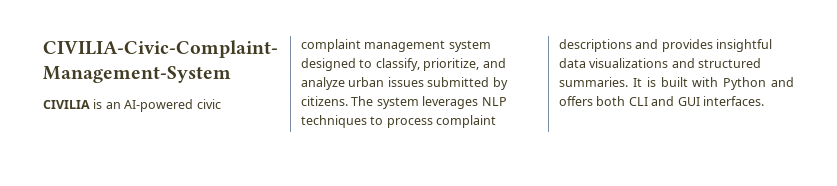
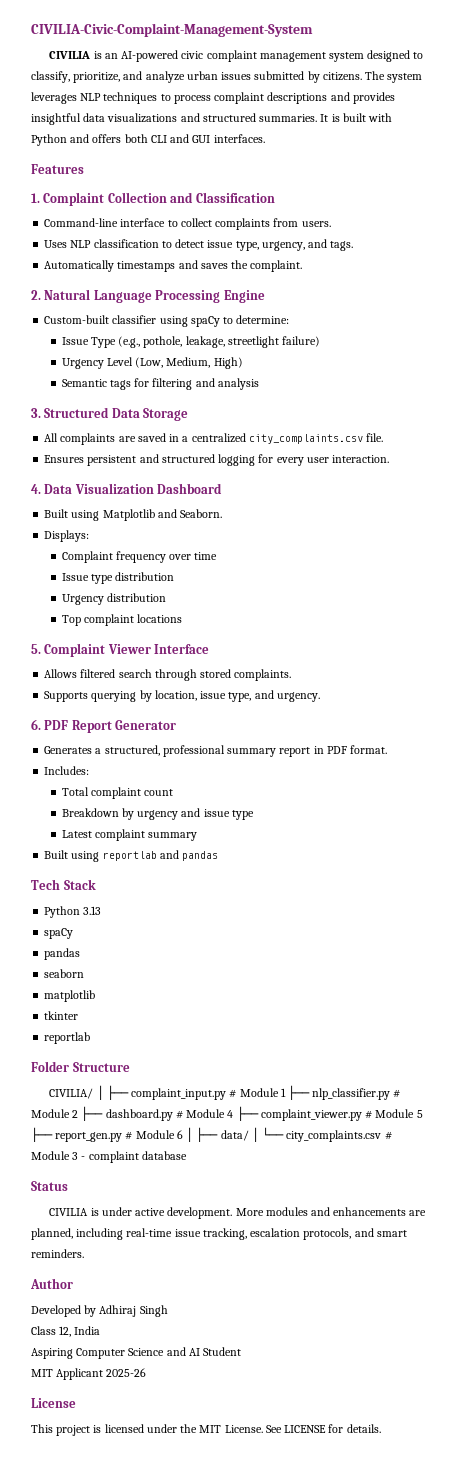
(764, 101) none -> [31,164,84,174] [31,192,275,206] [44,218,331,230] [44,239,354,251] [44,260,303,272] [31,289,265,303] [44,315,290,327] [61,336,321,348] [61,357,243,369] [61,378,259,390] [31,407,189,421] [44,433,384,445] [44,454,390,466] [31,483,223,494] [44,509,223,521] [44,530,90,542] [61,551,218,563] [61,572,175,584] [61,593,166,605] [61,614,183,626] [31,643,210,657] [44,669,292,681] [44,690,320,702] [31,719,177,733] [44,745,388,757] [44,766,90,775] [61,787,174,799] [61,808,254,820] [61,829,198,841] [44,850,219,862] [31,879,96,890] [44,906,102,918] [44,928,74,939] [44,948,81,960] [44,969,85,978] [44,990,96,1002] [44,1011,79,1020] [44,1032,91,1044] [31,1061,130,1072] [49,1085,401,1100] [31,1106,423,1121] [31,1127,392,1142] [31,1151,187,1163] [31,1181,68,1191] [49,1207,427,1219] [31,1228,407,1240] [31,1249,84,1258] [30,1278,73,1289] [31,1305,168,1317] [31,1326,101,1337] [31,1347,242,1359] [31,1368,147,1380] [31,1398,76,1408] [31,1424,381,1436] // Features // 1. Complaint Collection and Classification // Command-line interface to collect complaints from users. // Uses NLP classification to detect issue type, urgency, and tags. // Automatically timestamps and saves the complaint. // 2. Natural Language Processing Engine // Custom-built classifier using spaCy to determine: // Issue Type (e.g., pothole, leakage, streetlight failure) // Urgency Level (Low, Medium, High) // Semantic tags for filtering and analysis // 3. Structured Data Storage // All complaints are saved in a centralized city_complaints.csv file. // Ensures persistent and structured logging for every user interaction. // 4. Data Visualization Dashboard // Built using Matplotlib and Seaborn. // Displays: // Complaint frequency over time // Issue type distribution // Urgency distribution // Top complaint locations // 5. Complaint Viewer Interface // Allows filtered search through stored complaints. // Supports querying by location, issue type, and urgency. // 6. PDF Report Generator // Generates a structured, professional summary report in PDF format. // Includes: // Total complaint count // Breakdown by urgency and issue type // Latest complaint summary // Built using reportlab and pandas // Tech Stack // Python 3.13 // spaCy // pandas // seaborn // matplotlib // tkinter // reportlab // Folder Structure // CIVILIA/ │ ├── complaint_input.py # Module 1 ├── nlp_classifier.py # Module 2 ├── dashboard.py # Module 4 ├── complaint_viewer.py # Module 5 ├── report_gen.py # Module 6 │ ├── data/ │ └── city_complaints.csv # Module 3 - complaint database // Status // CIVILIA is under active development. More modules and enhancements are planned, including real-time issue tracking, escalation protocols, and smart reminders. // Author // Developed by Adhiraj Singh // Class 12, India // Aspiring Computer Science and AI Student // MIT Applicant 2025-26 // License // This project is licensed under the MIT License. See LICENSE for details.

